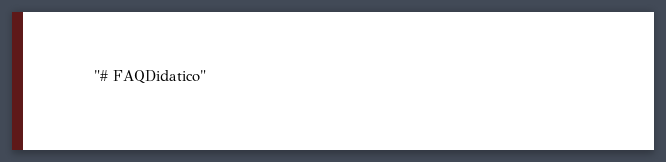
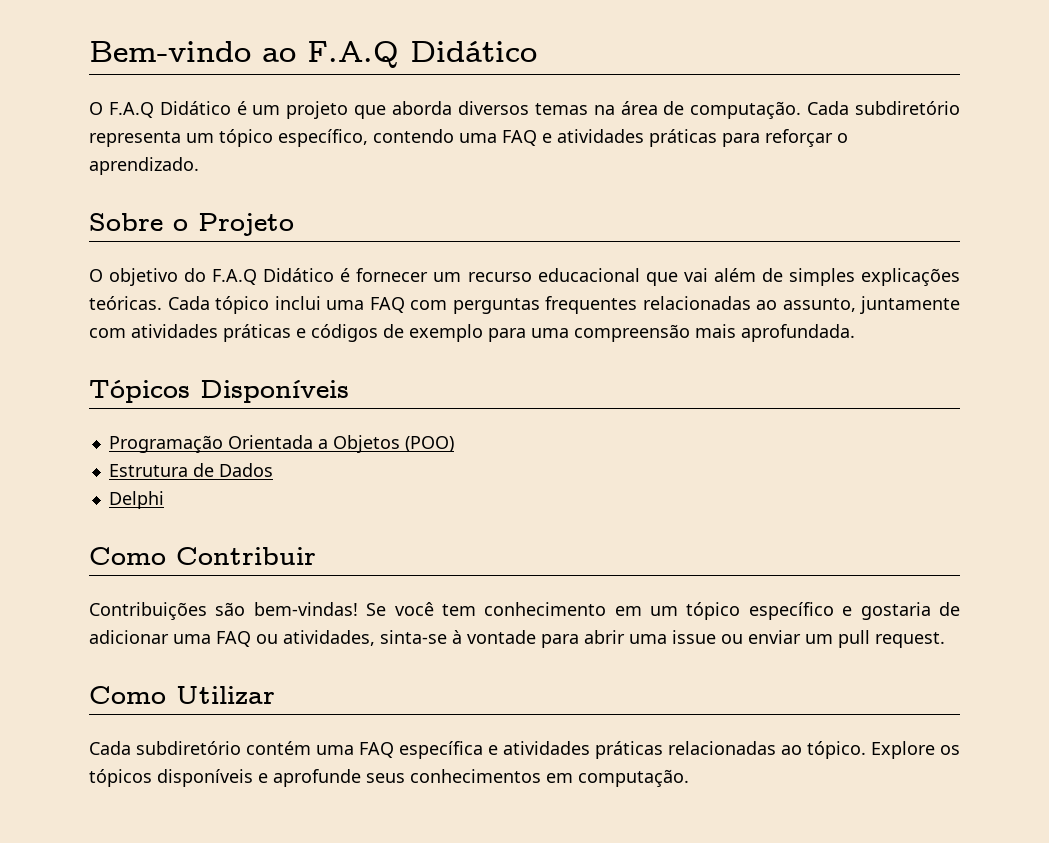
[94,70,206,84] "# FAQDidatico" -> [89,41,537,68] [89,101,961,119] [89,129,848,147] [89,157,199,175] [89,213,294,236] [89,268,961,286] [89,296,960,314] [89,324,855,342] [89,380,349,403] [108,435,454,453] [108,463,273,477] [108,491,164,509] [89,547,316,565] [89,602,960,620] [89,630,945,648] [89,686,275,704] [89,741,960,759] [89,769,689,787] Bem-vindo ao F.A.Q Didático // O F.A.Q Didático é um projeto que aborda diversos temas na área de computação. Cada subdiretório representa um tópico específico, contendo uma FAQ e atividades práticas para reforçar o aprendizado. // Sobre o Projeto // O objetivo do F.A.Q Didático é fornecer um recurso educacional que vai além de simples explicações teóricas. Cada tópico inclui uma FAQ com perguntas frequentes relacionadas ao assunto, juntamente com atividades práticas e códigos de exemplo para uma compreensão mais aprofundada. // Tópicos Disponíveis // Programação Orientada a Objetos (POO) // Estrutura de Dados // Delphi // Como Contribuir // Contribuições são bem-vindas! Se você tem conhecimento em um tópico específico e gostaria de adicionar uma FAQ ou atividades, sinta-se à vontade para abrir uma issue ou enviar um pull request. // Como Utilizar // Cada subdiretório contém uma FAQ específica e atividades práticas relacionadas ao tópico. Explore os tópicos disponíveis e aprofunde seus conhecimentos em computação.

